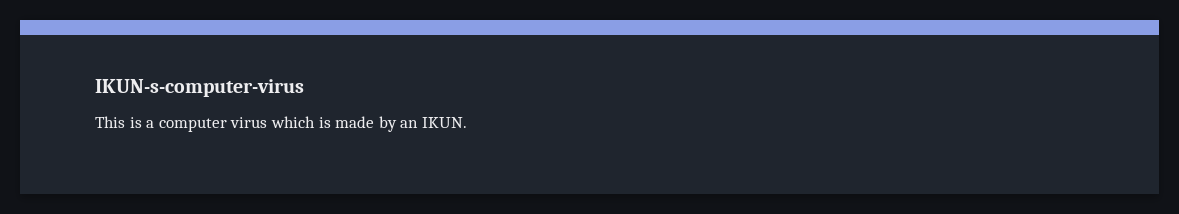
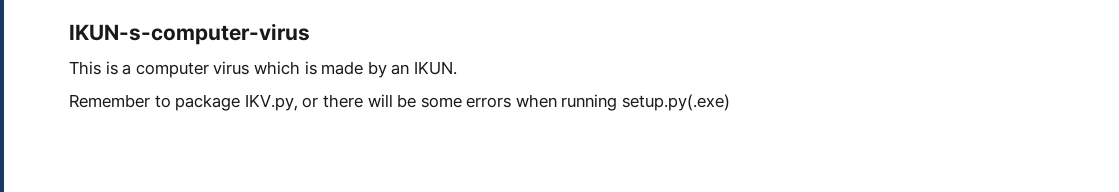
(467, 122) none -> [69,94,731,111] // Remember to package IKV.py, or there will be some errors when running setup.py(.exe)

